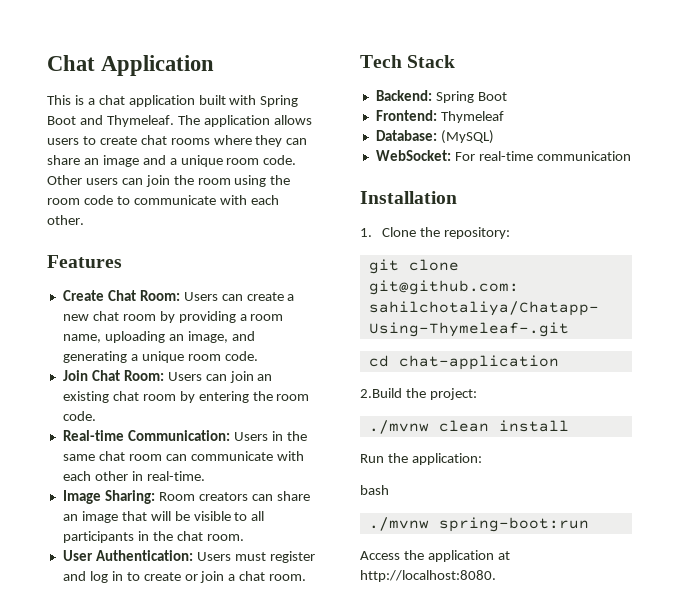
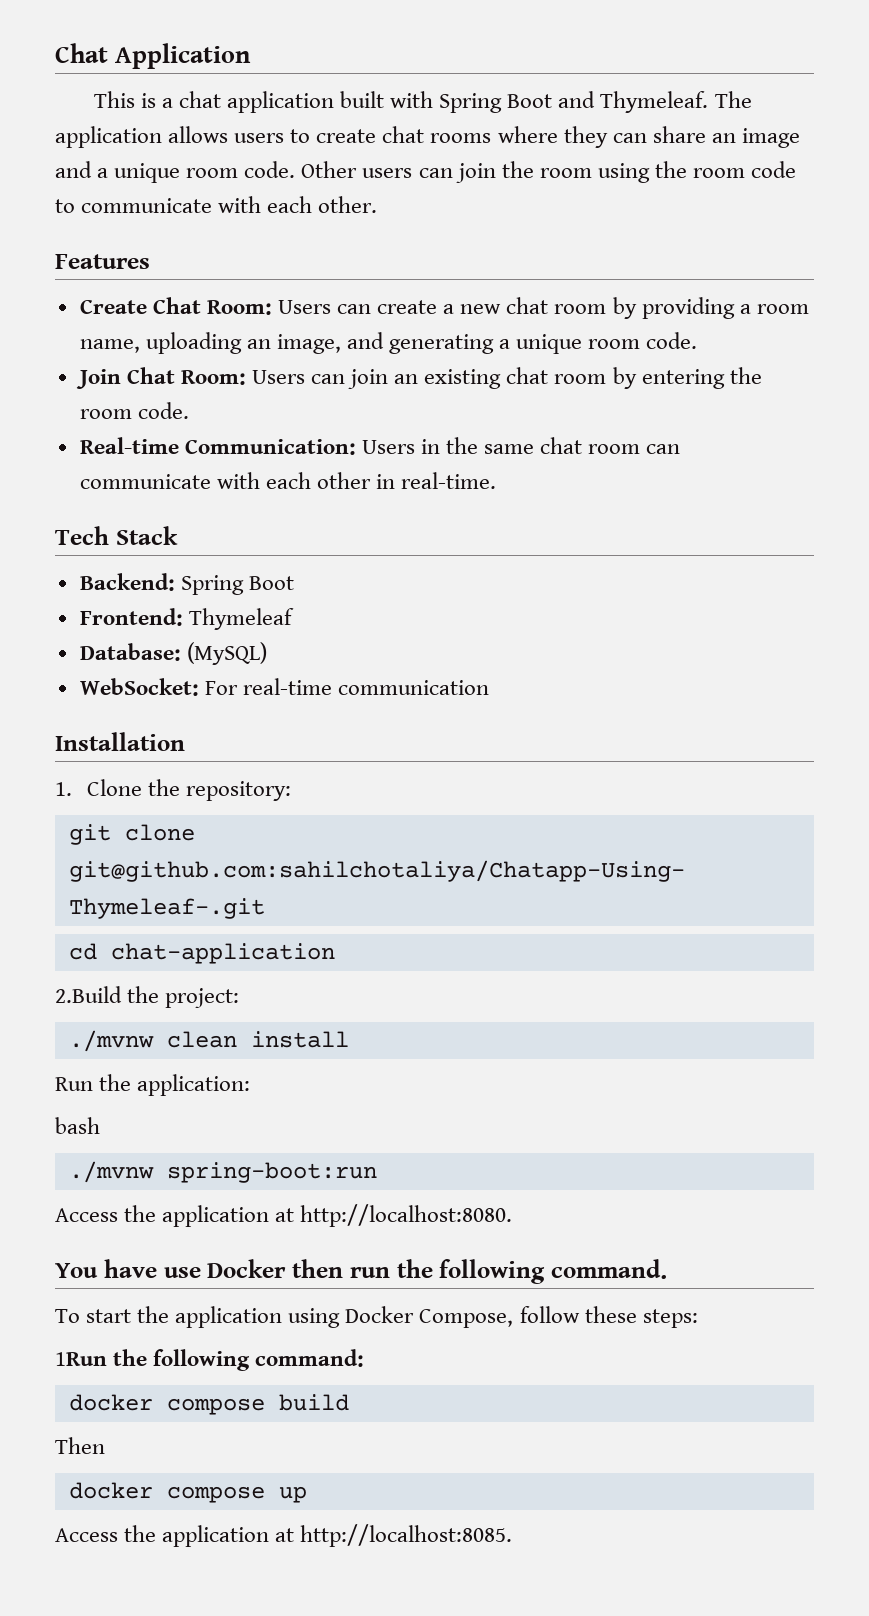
[62,490,310,504] [62,511,265,523] [62,531,244,543] [62,550,315,563] [62,571,307,583] // Image Sharing: Room creators can share an image that will be visible to all participants in the chat room. // User Authentication: Users must register and log in to create or join a chat room. -> (497, 480) none
(496, 576) none -> [55,1259,667,1284] [55,1306,698,1328] [55,1349,365,1371] [68,1394,349,1415] [55,1437,105,1454] [68,1482,307,1503] [55,1524,513,1547] // You have use Docker then run the following command. // To start the application using Docker Compose, follow these steps: // 1Run the following command: // docker compose build // Then // docker compose up // Access the application at http://localhost:8085.

